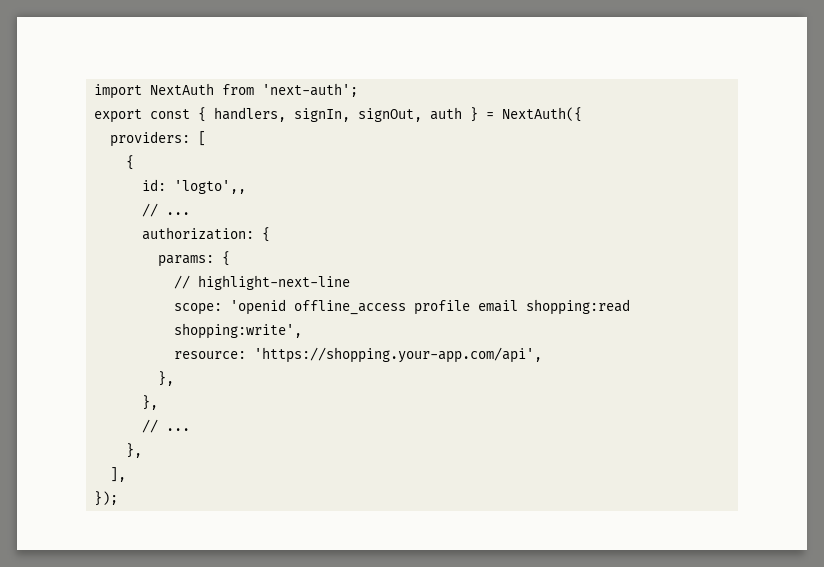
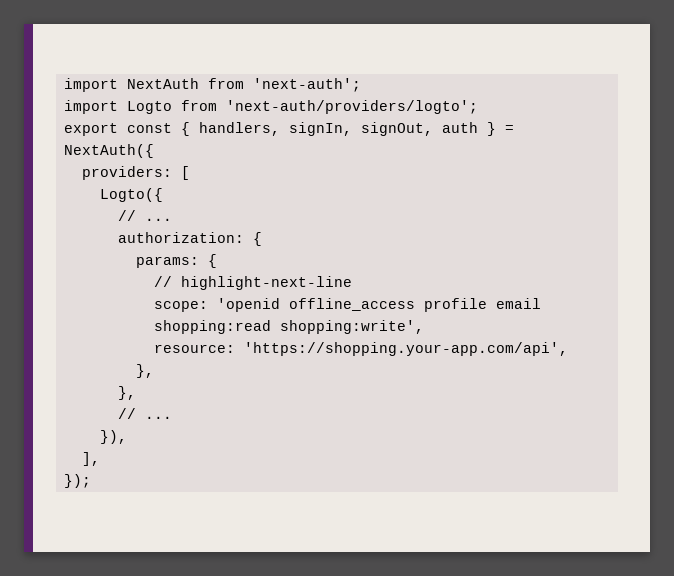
(359, 90) none -> [63,100,478,114] // import Logto from 'next-auth/providers/logto';
[126,155,135,170] [142,179,247,194] { // id: 'logto',, -> [99,188,163,202] Logto({
[126,443,143,458] }, -> [99,430,127,444] }),

